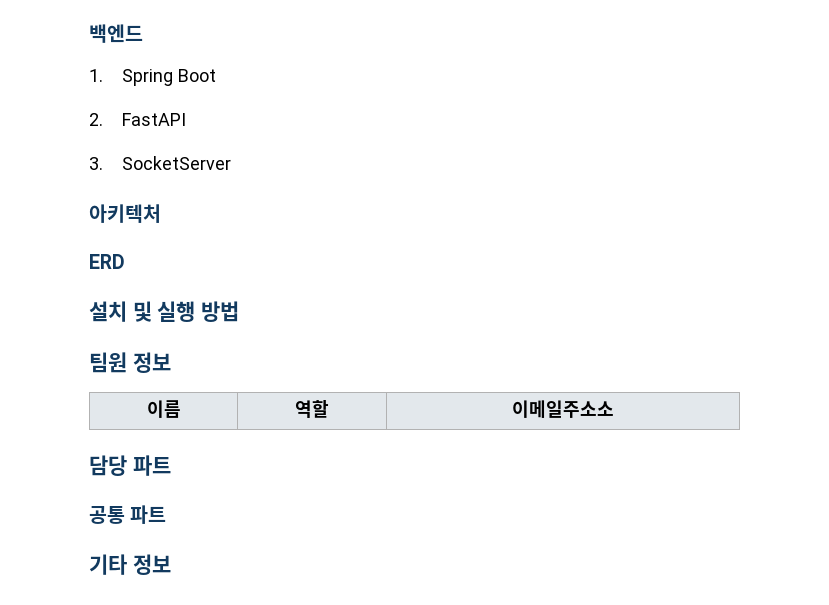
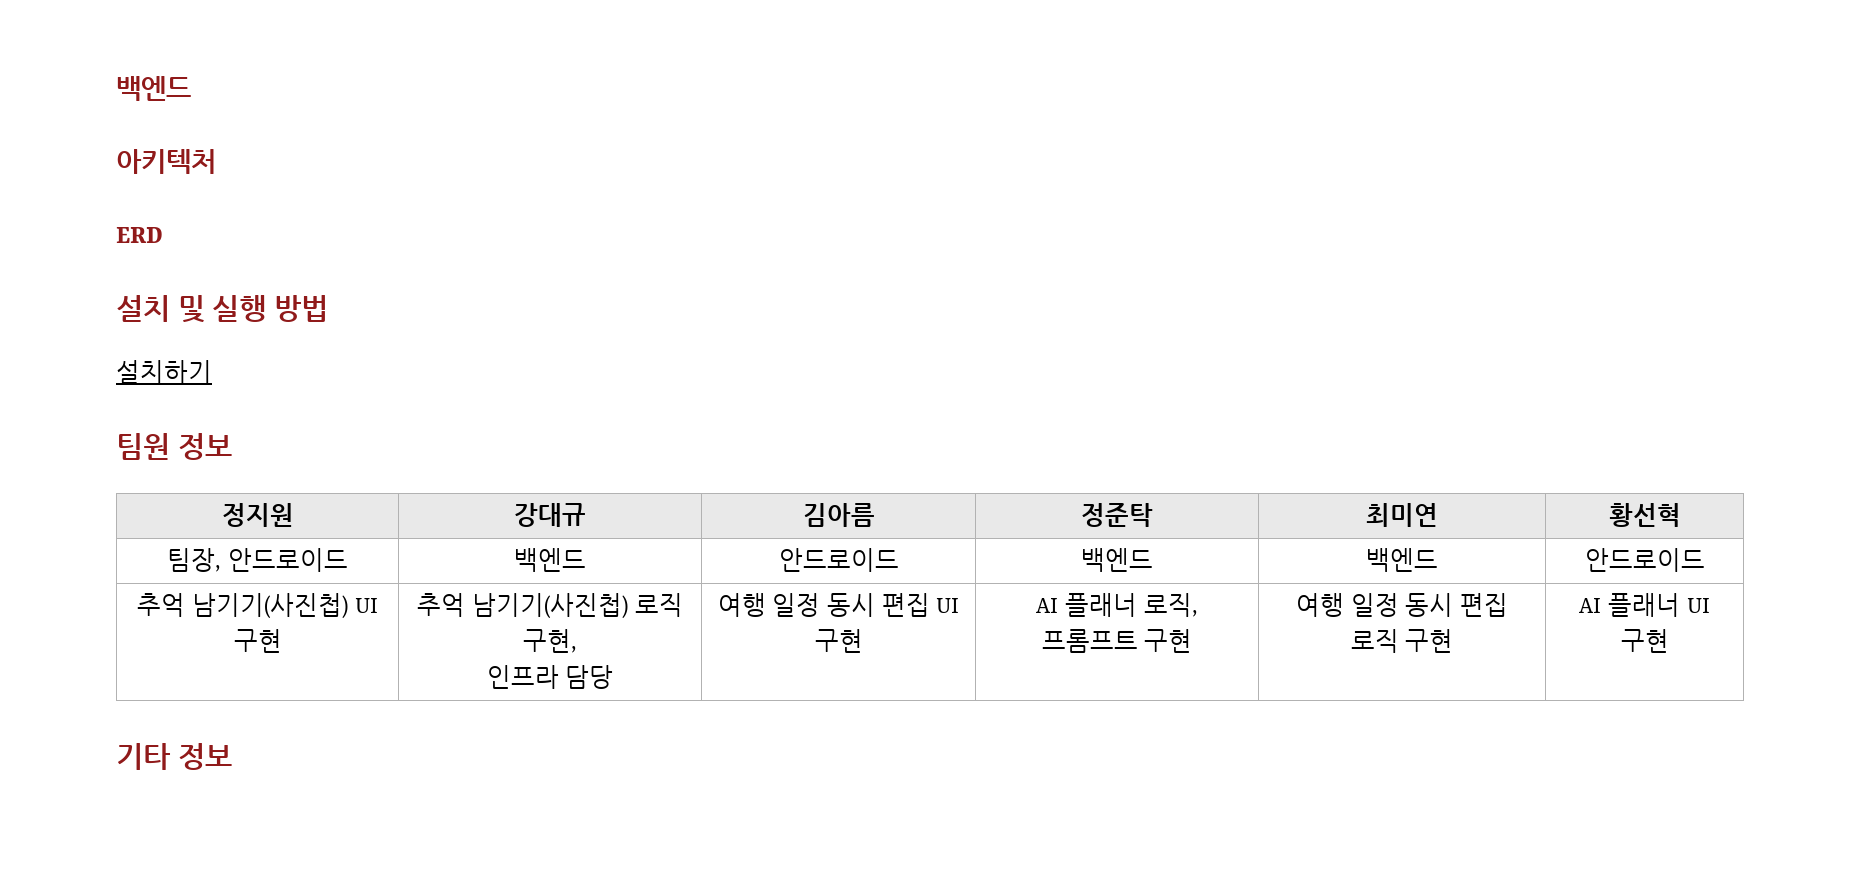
[89,24,143,43] [89,69,216,86] [89,113,186,126] [89,156,231,170] 백엔드 // 1. Spring Boot // 2. FastAPI // 3. SocketServer -> [116,76,191,101] 백엔드
(240, 311) none -> [116,360,212,384] // 설치하기
[146,400,181,418] [295,400,329,418] [512,400,614,418] [89,455,171,476] [89,505,167,524] 이름 | 역할 | 이메일주소소 // 담당 파트 // 공통 파트 -> [221,503,294,527] [514,503,586,527] [802,503,875,527] [1081,503,1153,527] [1366,503,1438,527] [1608,503,1681,527] [167,548,348,572] [514,548,586,572] [778,548,899,572] [1081,548,1153,572] [1366,548,1438,572] [1584,548,1705,572] [137,593,378,619] [233,629,282,653] [417,593,683,619] [523,629,577,653] [486,665,614,689] [717,593,960,617] [814,629,863,653] [1036,593,1198,617] [1041,629,1193,653] [1296,593,1508,617] [1350,629,1454,653] [1579,593,1710,617] [1620,629,1669,653] 정지원 | 강대규 | 김아름 | 정준탁 | 최미연 | 황선혁 // 팀장, 안드로이드 | 백엔드 | 안드로이드 | 백엔드 | 백엔드 | 안드로이드 // 추억 남기기(사진첩) UI 구현 | 추억 남기기(사진첩) 로직 구현, // 인프라 담당 | 여행 일정 동시 편집 UI 구현 | AI 플래너 로직, 프롬프트 구현 | 여행 일정 동시 편집 로직 구현 | AI 플래너 UI 구현

